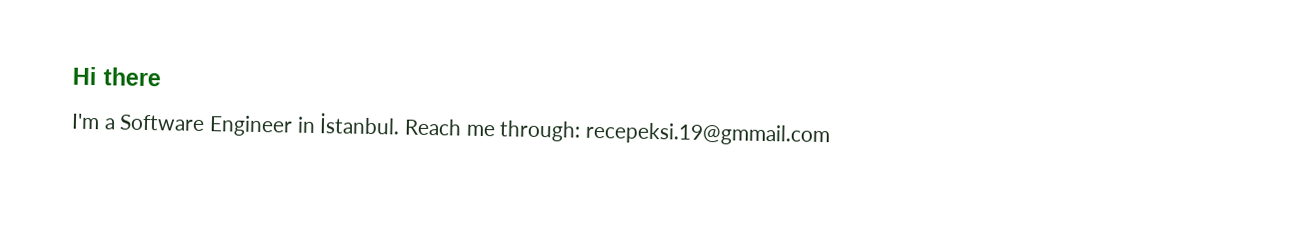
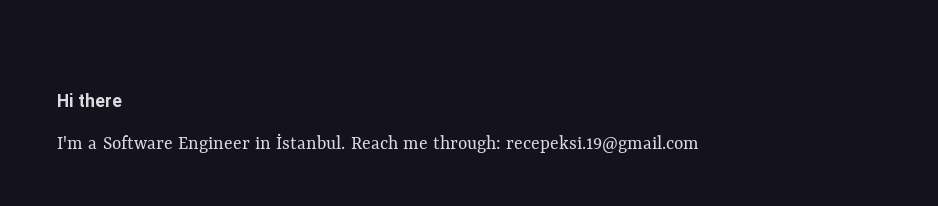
[585,121,832,147] recepeksi.19@gmmail.com -> [506,135,700,153] recepeksi.19@gmail.com

